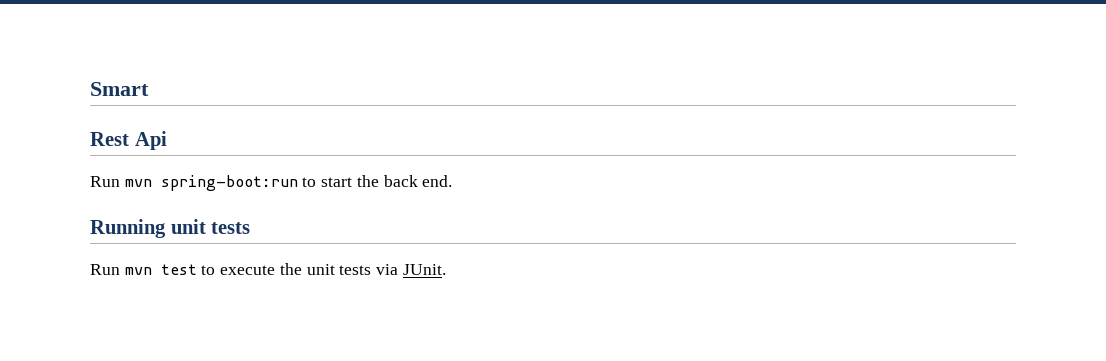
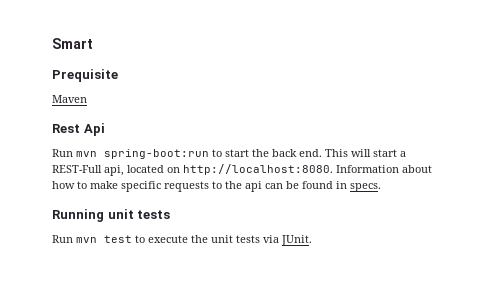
(149, 89) none -> [52,69,118,82] [52,95,87,103] // Prequisite // Maven
(453, 181) none -> [325,149,406,157] [52,164,432,176] [52,181,381,192] This will start a REST-Full api, located on http://localhost:8080. Information about how to make specific requests to the api can be found in specs.

